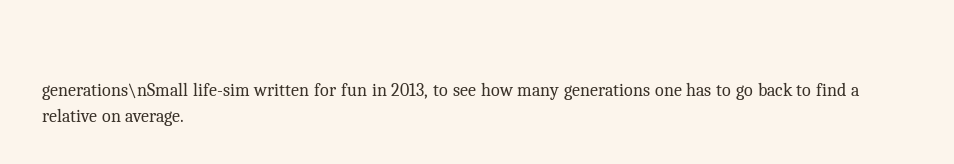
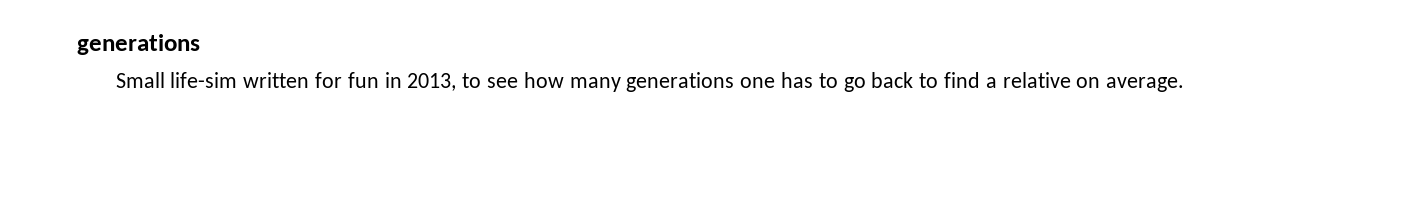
[42,82,188,100] generations\nSmall -> [77,34,200,55] [115,72,165,88] generations // Small

